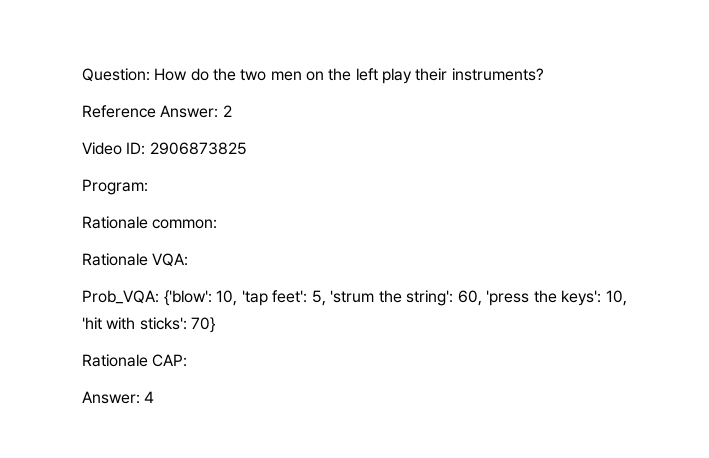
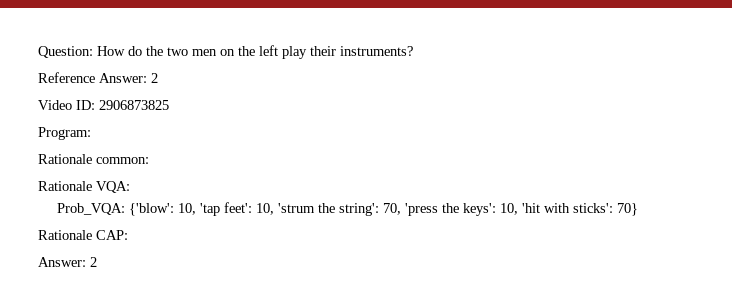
[311,290,326,306] 5, -> [256,203,275,215] 10,
[457,290,482,306] 60, -> [383,203,402,215] 70,
[144,391,155,403] 4 -> [90,257,97,267] 2

